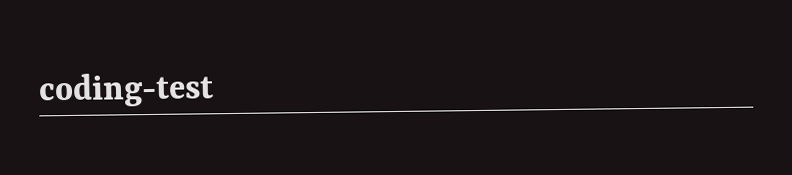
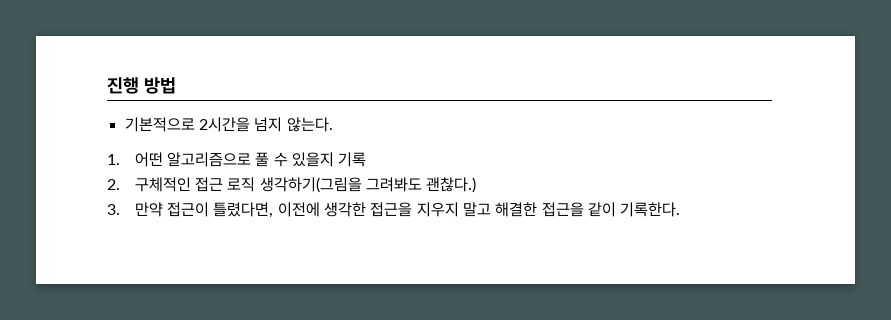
[38,72,214,108] coding-test -> [107,77,176,94] [124,117,333,132] [107,152,367,167] [107,177,477,193] [107,202,681,218] 진행 방법 // 기본적으로 2시간을 넘지 않는다. // 1. 어떤 알고리즘으로 풀 수 있을지 기록 // 2. 구체적인 접근 로직 생각하기(그림을 그려봐도 괜찮다.) // 3. 만약 접근이 틀렸다면, 이전에 생각한 접근을 지우지 말고 해결한 접근을 같이 기록한다.

